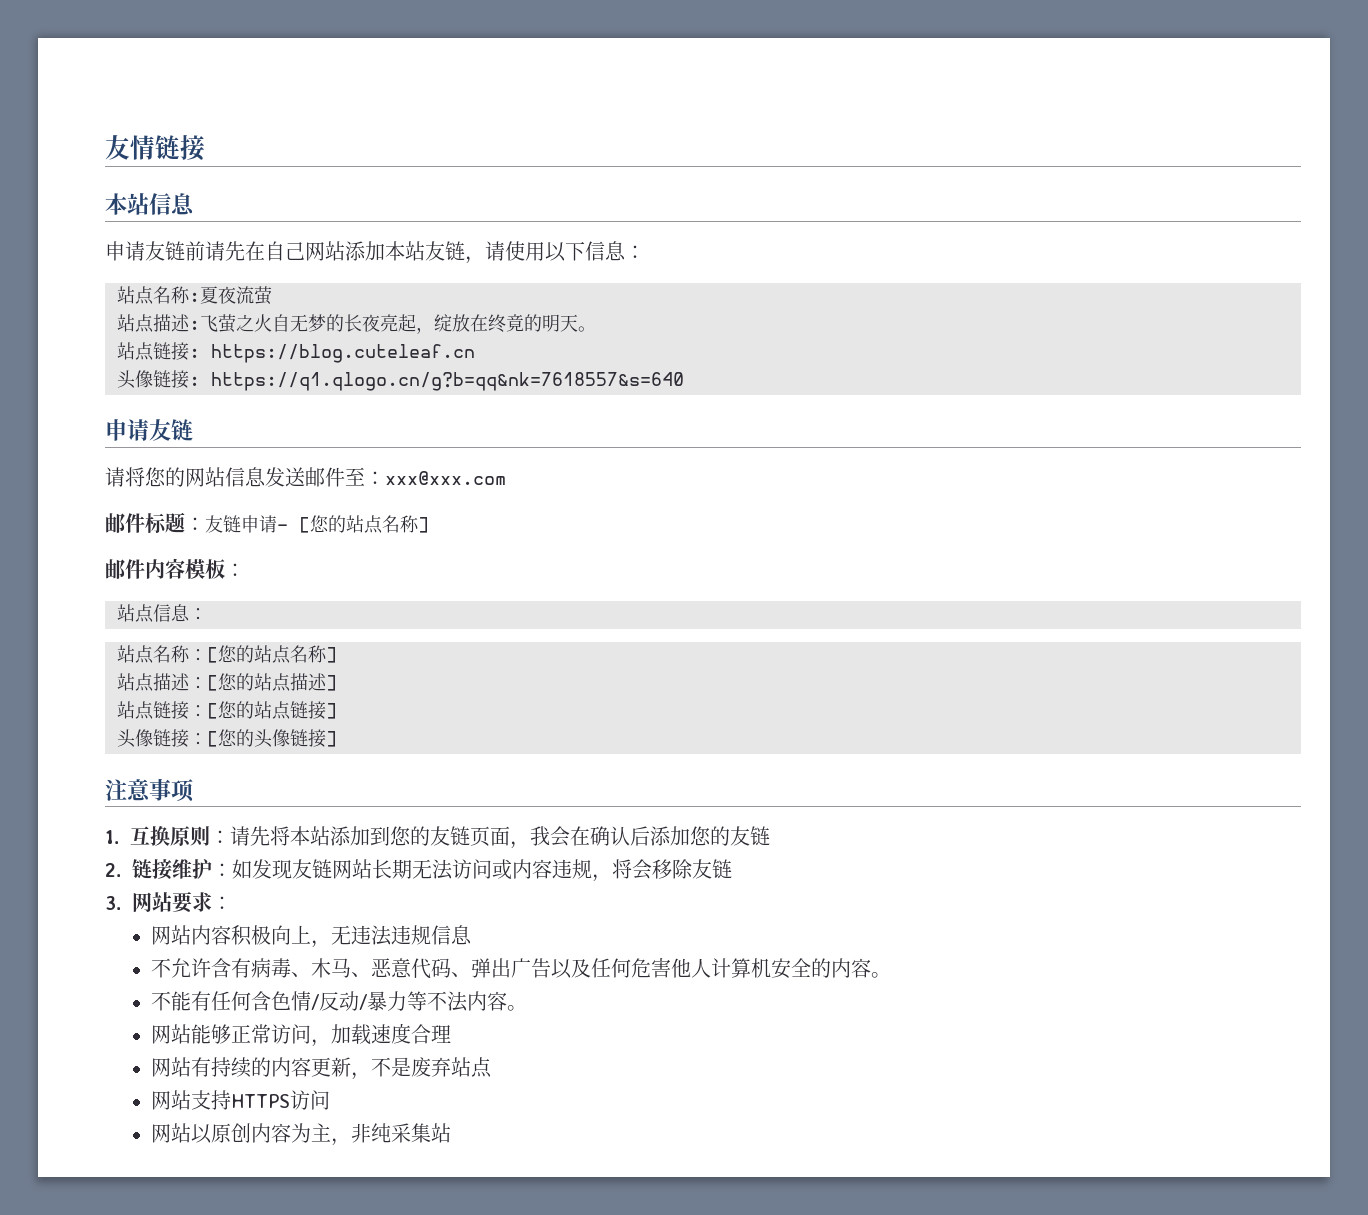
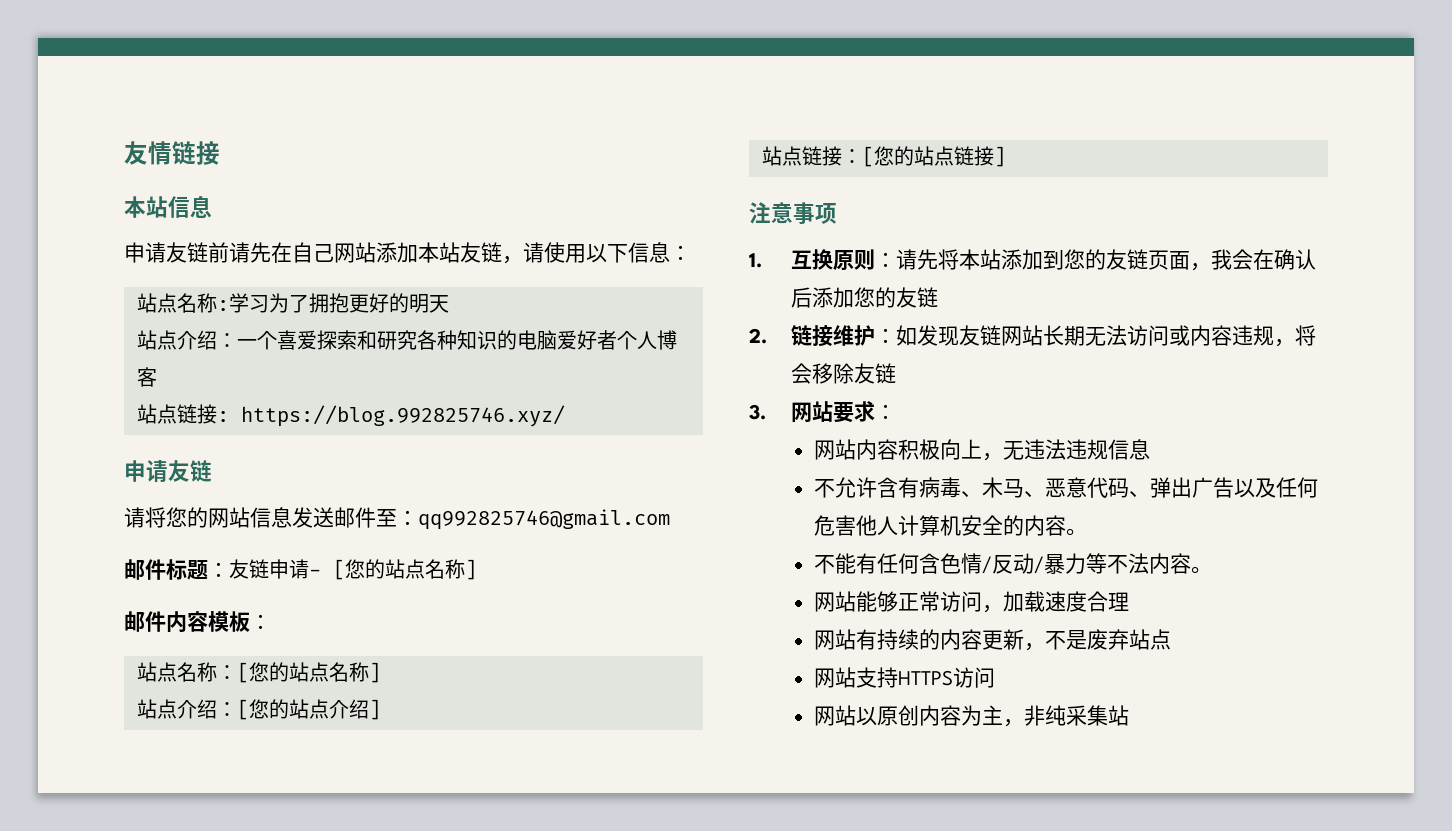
[200,286,272,305] [117,314,596,334] [117,342,475,363] [117,370,684,391] 夏夜流萤 // 站点描述:飞萤之火自无梦的长夜亮起，绽放在终竟的明天。 // 站点链接: https://blog.cuteleaf.cn // 头像链接: https://q1.qlogo.cn/g?b=qq&nk=7618557&s=640 -> [228,293,449,313] [136,330,677,350] [136,367,157,387] [136,404,565,427] 学习为了拥抱更好的明天 // 站点介绍：一个喜爱探索和研究各种知识的电脑爱好者个人博客 // 站点链接: https://blog.992825746.xyz/
[385,471,506,485] xxx@xxx.com -> [418,509,670,530] qq992825746@gmail.com
[117,604,207,623] // 站点信息： -> (271, 621) none
[153,673,327,692] 描述：[您的站点描述 -> [176,699,369,720] 介绍：[您的站点介绍
[117,729,337,748] // 头像链接：[您的头像链接] -> (1006, 156) none

